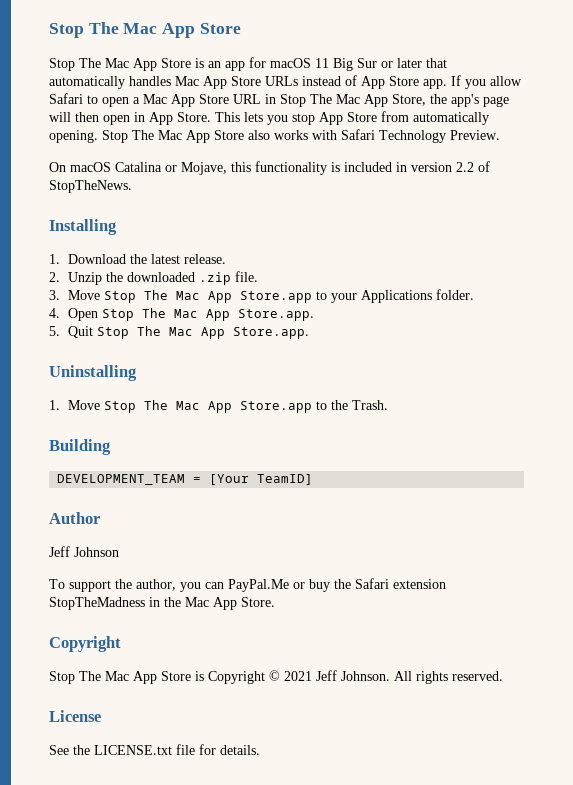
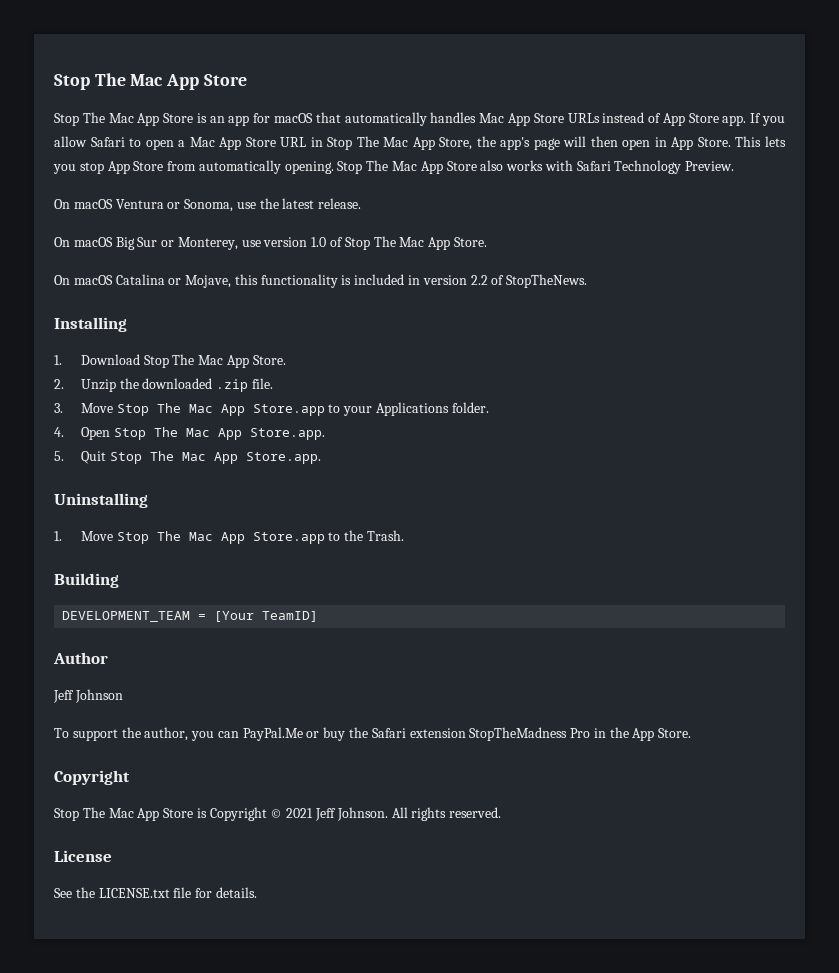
[315,58,422,71] 11 Big Sur or later -> (314, 118) none
(500, 135) none -> [54,198,362,212] [54,236,487,250] // On macOS Ventura or Sonoma, use the latest release. // On macOS Big Sur or Monterey, use version 1.0 of Stop The Mac App Store.
[129,254,226,264] the latest release. -> [143,354,286,368] Stop The Mac App Store.
(145, 603) none -> [570,728,591,738] Pro
[185,597,209,607] Mac -> (629, 732) none

